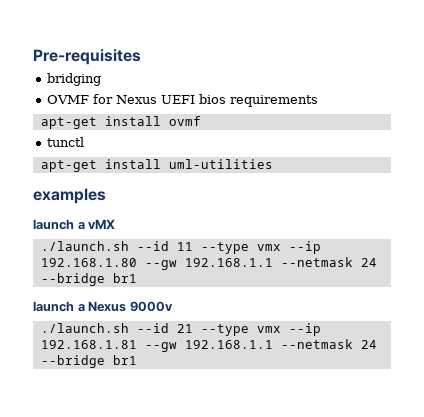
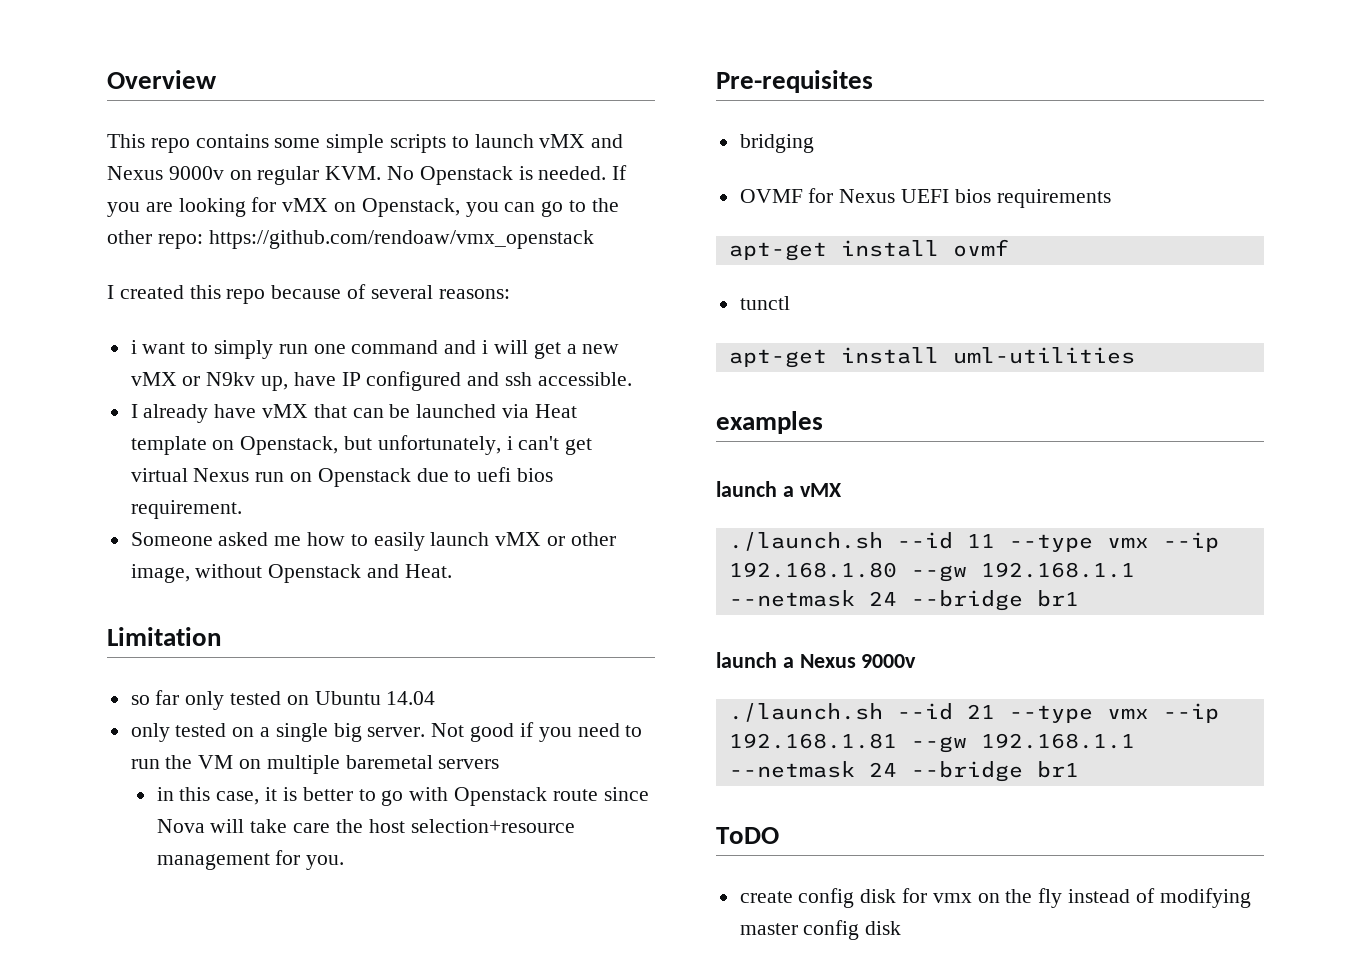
(33, 57) none -> [107,70,217,89] [107,134,624,153] [107,165,628,185] [107,197,619,217] [107,230,594,249] [107,284,510,304] [130,340,620,359] [130,371,632,391] [130,404,577,423] [130,435,593,455] [130,467,554,487] [130,500,242,519] [130,532,616,551] [130,564,452,583] [107,627,221,646] [130,690,436,710] [130,722,643,742] [130,755,500,774] [156,787,649,806] [156,819,575,833] [156,850,345,870] Overview // This repo contains some simple scripts to launch vMX and Nexus 9000v on regular KVM. No Openstack is needed. If you are looking for vMX on Openstack, you can go to the other repo: https://github.com/rendoaw/vmx_openstack // I created this repo because of several reasons: // i want to simply run one command and i will get a new vMX or N9kv up, have IP configured and ssh accessible. // I already have vMX that can be launched via Heat template on Openstack, but unfortunately, i can't get virtual Nexus run on Openstack due to uefi bios requirement. // Someone asked me how to easily launch vMX or other image, without Openstack and Heat. // Limitation // so far only tested on Ubuntu 14.04 // only tested on a single big server. Not good if you need to run the VM on multiple baremetal servers // in this case, it is better to go with Openstack route since Nova will take care the host selection+resource management for you. //
(137, 360) none -> [716,827,779,844] [739,888,1251,908] [739,920,902,940] // ToDO // create config disk for vmx on the fly instead of modifying master config disk

